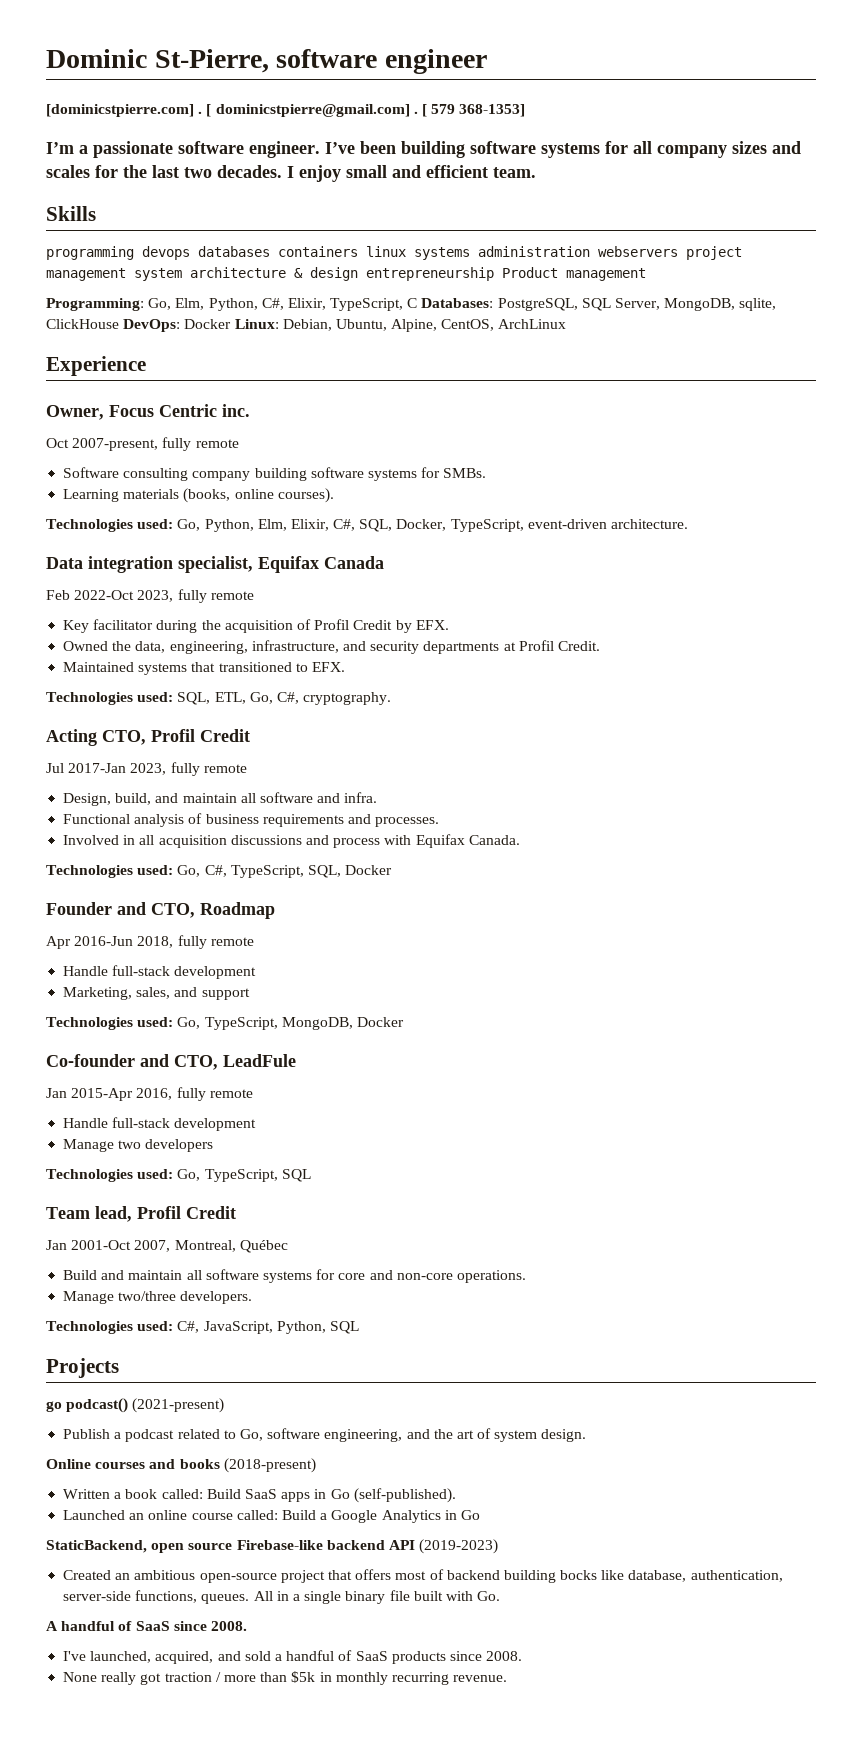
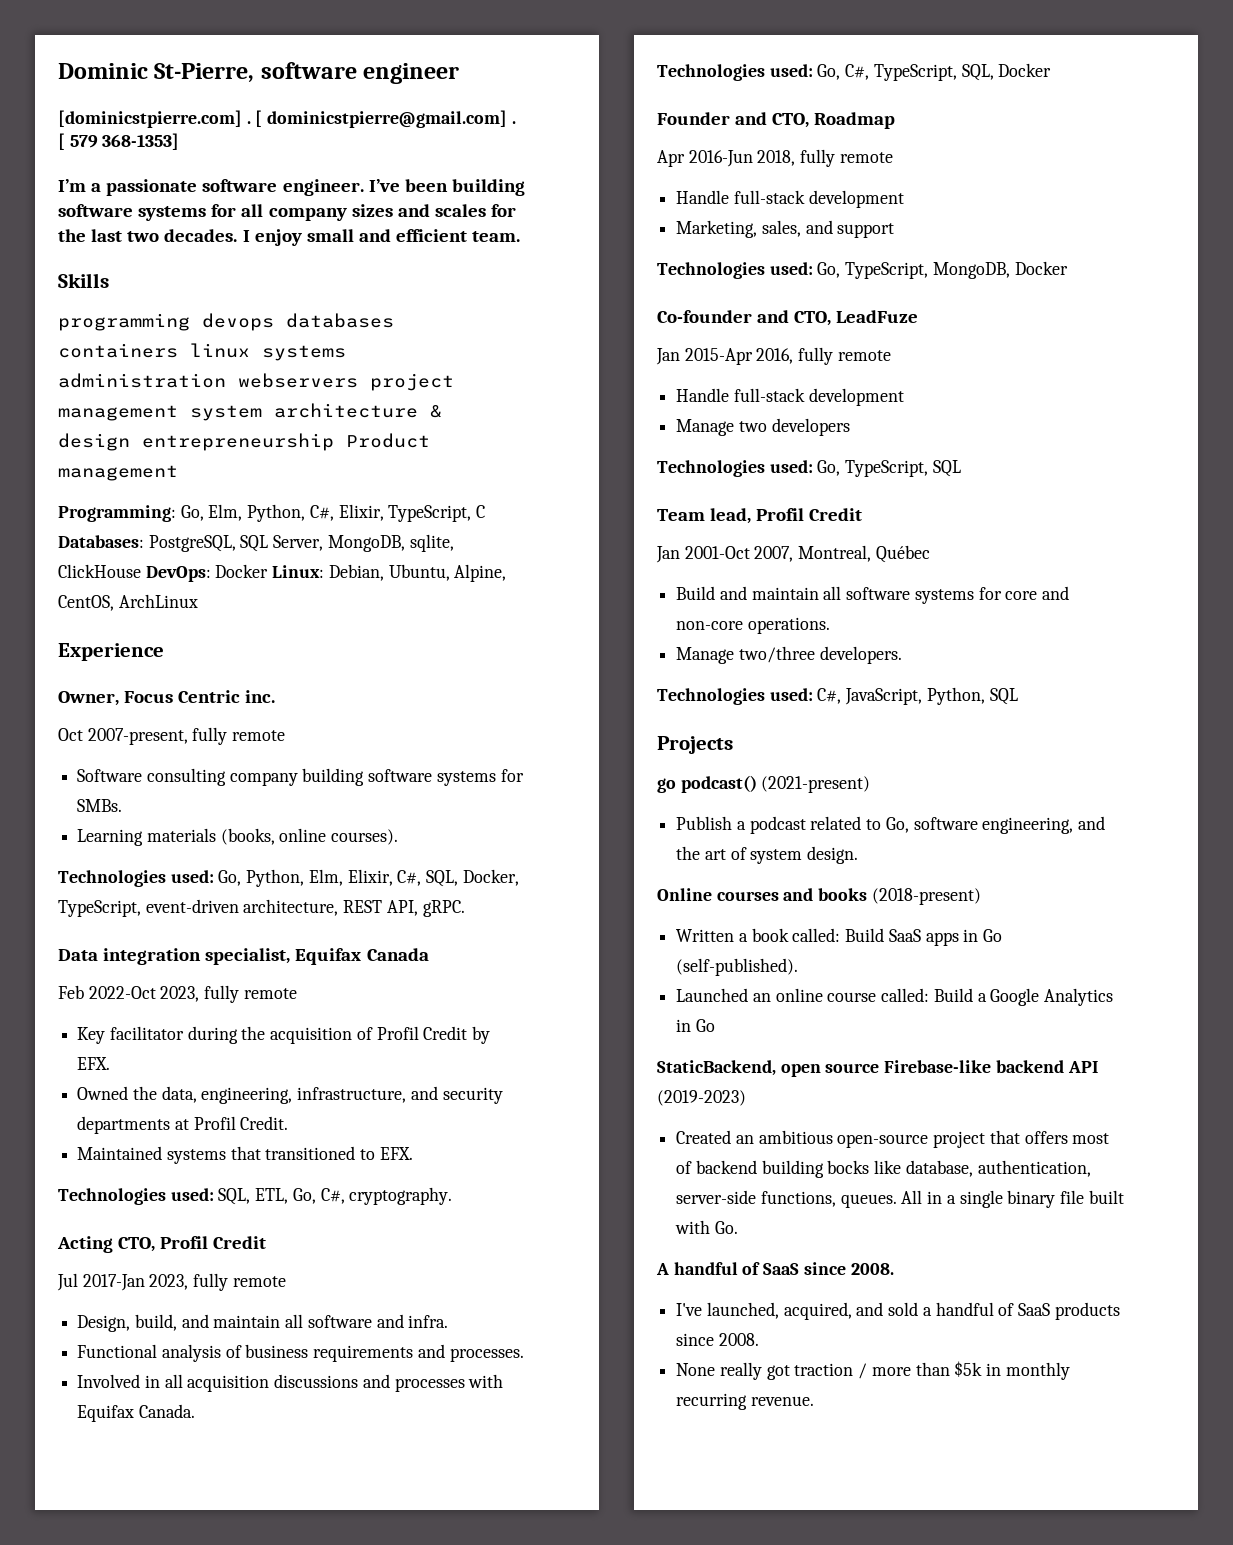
[611,519,689,529] architecture. -> [243,899,465,917] architecture, REST API, gRPC.
[333,838,381,848] process -> [394,1378,465,1392] processes
[223,1054,296,1067] LeadFule -> [836,310,919,323] LeadFuze

